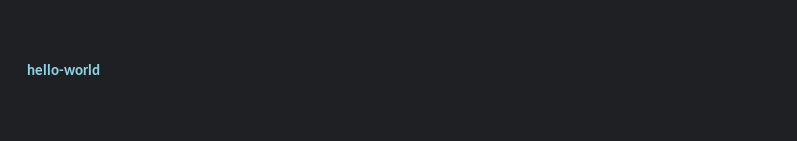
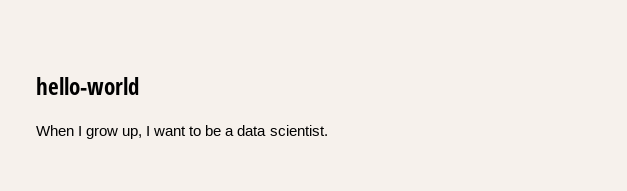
(100, 69) none -> [36,125,328,139] // When I grow up, I want to be a data scientist.

